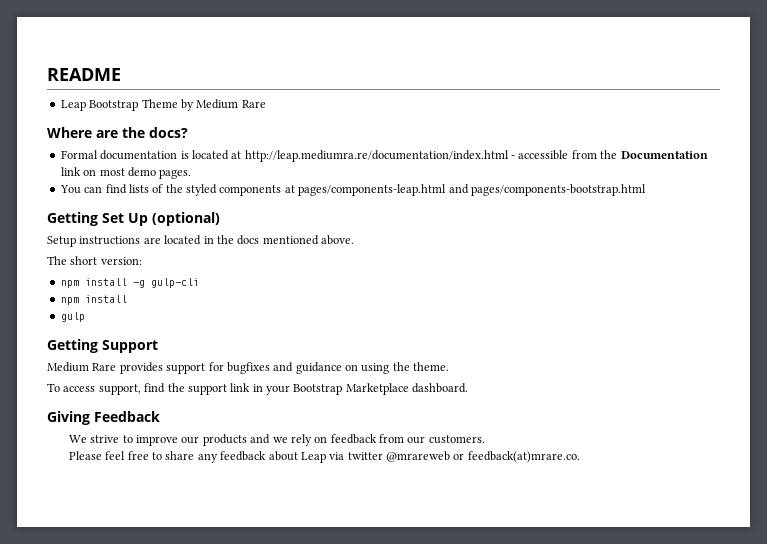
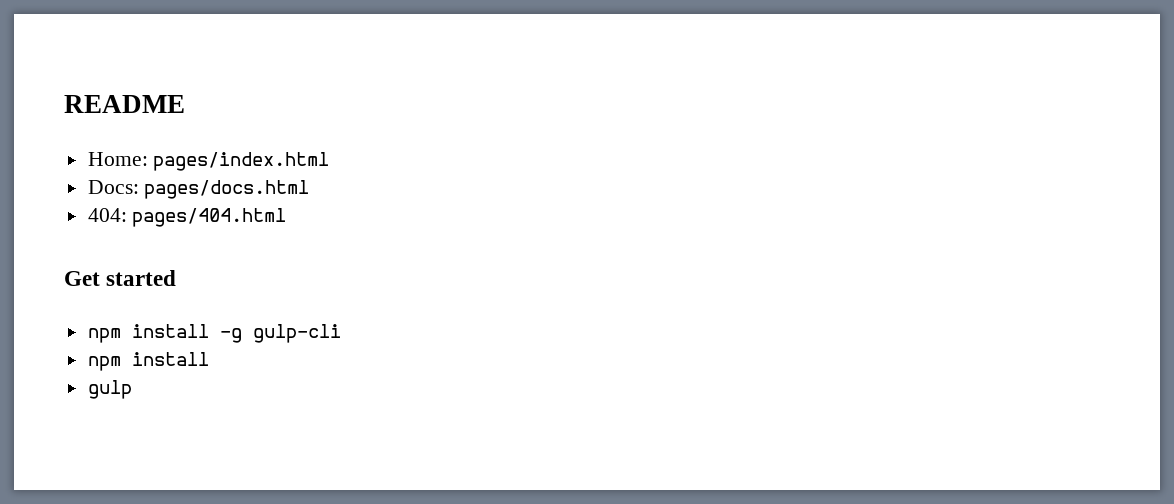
[60,99,266,111] [47,127,188,138] [60,150,708,162] [60,167,192,179] [59,184,646,196] [47,212,220,226] [47,235,354,247] [47,256,142,265] Leap Bootstrap Theme by Medium Rare // Where are the docs? // Formal documentation is located at http://leap.mediumra.re/documentation/index.html - accessible from the Documentation link on most demo pages. // You can find lists of the styled components at pages/components-leap.html and pages/components-bootstrap.html // Getting Set Up (optional) // Setup instructions are located in the docs mentioned above. // The short version: -> [87,152,330,171] [87,180,310,199] [87,208,287,227] [64,270,177,286] Home: pages/index.html // Docs: pages/docs.html // 404: pages/404.html // Get started
[47,339,158,353] [47,362,450,374] [47,383,469,395] [47,411,160,425] [68,434,485,446] [68,451,580,463] // Getting Support // Medium Rare provides support for bugfixes and guidance on using the theme. // To access support, find the support link in your Bootstrap Marketplace dashboard. // Giving Feedback // We strive to improve our products and we rely on feedback from our customers. // Please feel free to share any feedback about Leap via twitter @mrareweb or feedback(at)mrare.co. -> (132, 389) none

